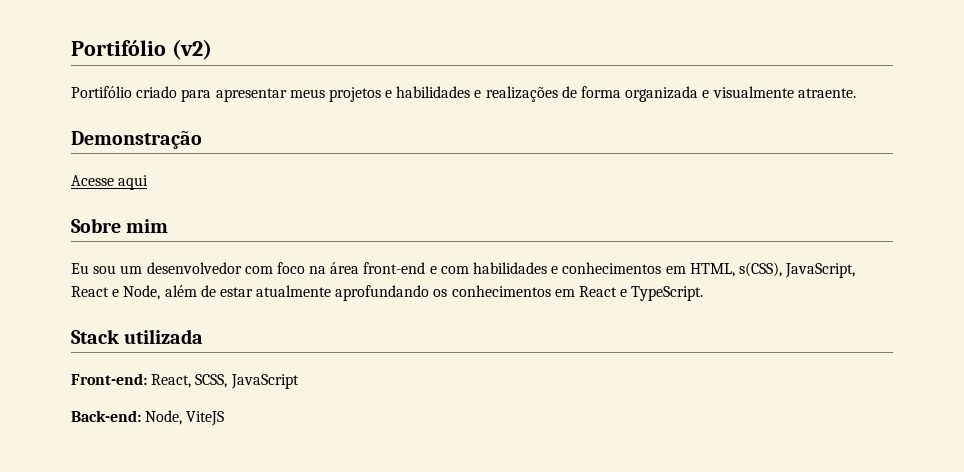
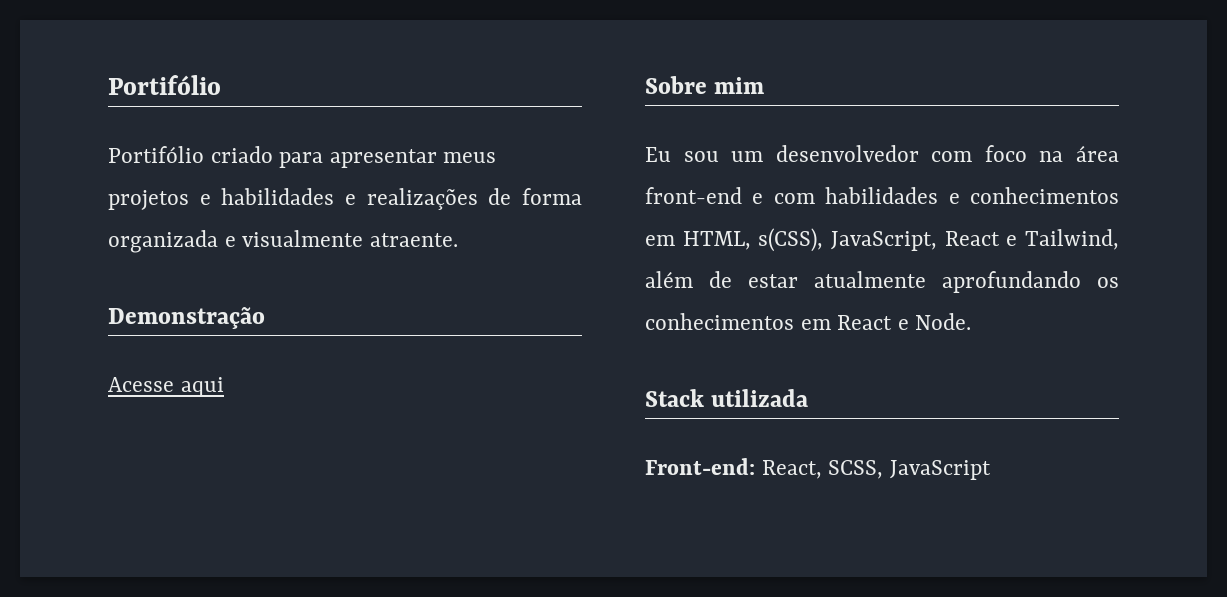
[71,39,212,60] Portifólio (v2) -> [108,75,221,95] Portifólio
[123,285,161,300] Node, -> [1025,229,1119,250] Tailwind,
[631,286,704,301] TypeScript. -> [915,313,972,330] Node.
[71,410,225,426] // Back-end: Node, ViteJS -> (991, 470) none

